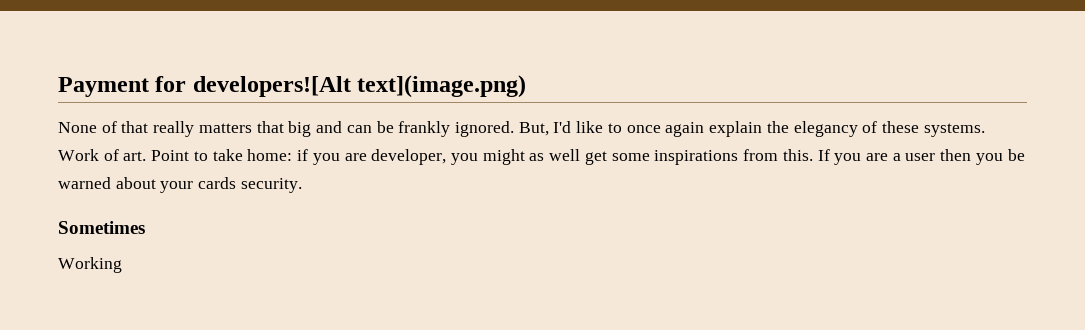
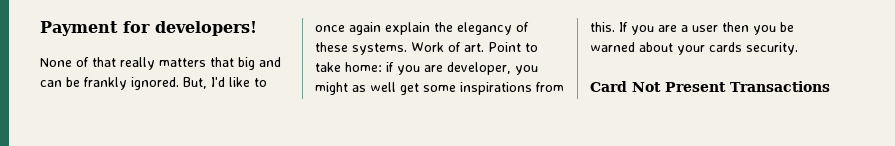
[192,75,527,98] developers![Alt text](image.png) -> [155,21,257,36] developers!
[58,221,145,234] [58,257,122,273] Sometimes // Working -> [590,81,830,92] Card Not Present Transactions

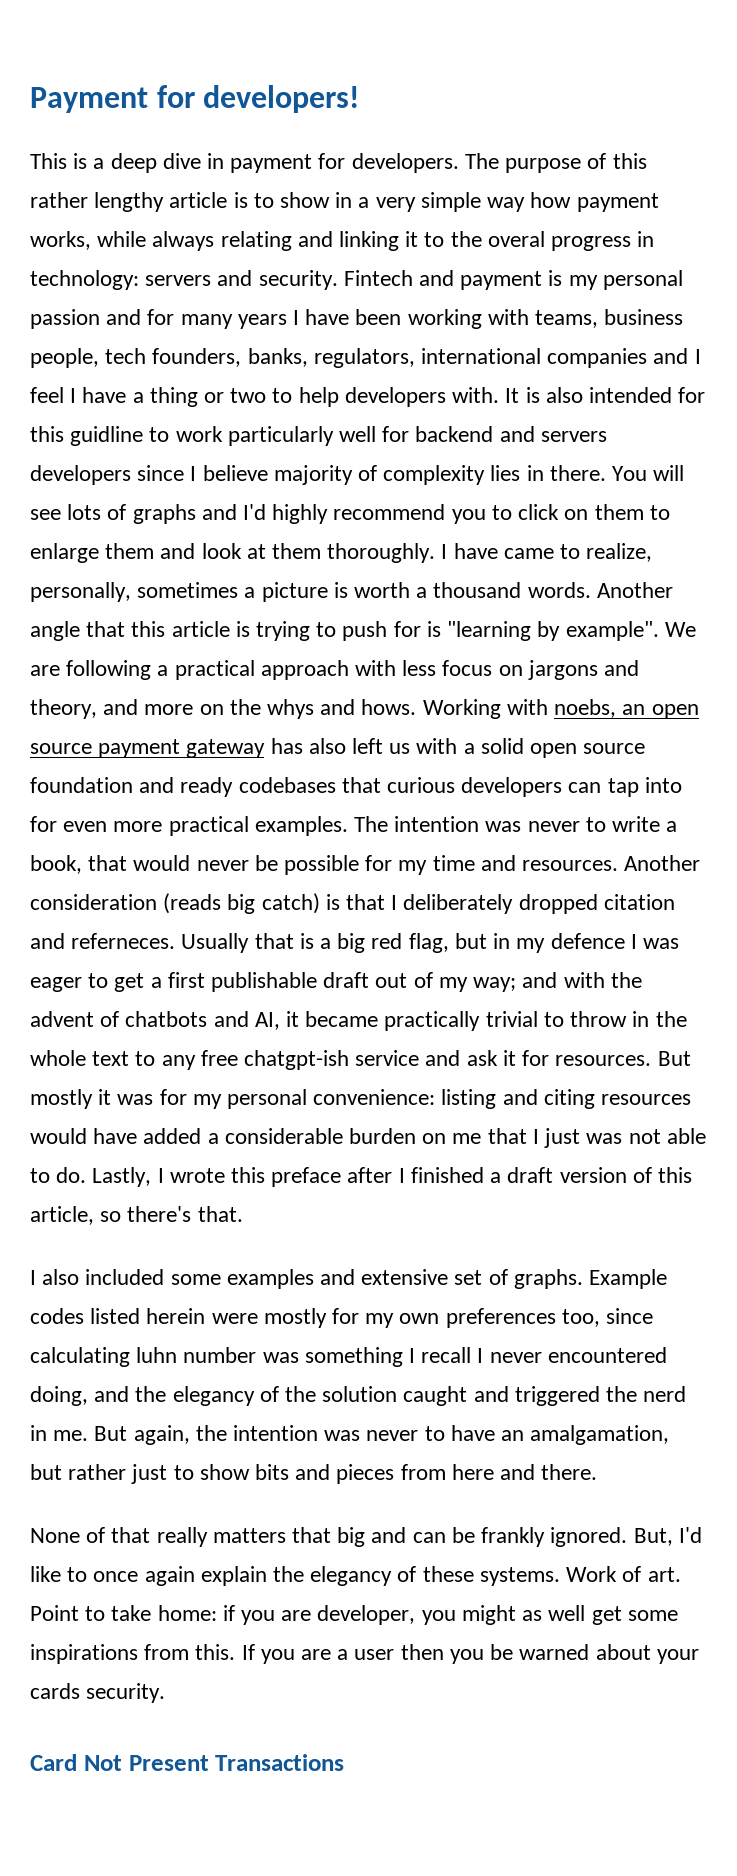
(257, 28) none -> [30,153,647,173] [30,192,659,212] [30,231,655,251] [30,270,683,290] [30,309,684,329] [30,348,701,368] [30,387,706,407] [30,426,607,446] [30,465,685,485] [30,504,670,524] [30,543,653,563] [30,582,673,602] [30,621,696,641] [30,660,640,680] [30,699,699,719] [30,738,646,758] [30,777,682,797] [30,816,678,836] [30,855,701,875] [30,893,675,914] [30,933,679,953] [30,972,642,992] [30,1011,687,1031] [30,1050,691,1070] [30,1089,692,1109] [30,1128,706,1148] [30,1167,692,1187] [30,1206,243,1225] [30,1269,668,1289] [30,1308,654,1328] [30,1347,667,1367] [30,1386,687,1406] [30,1425,670,1445] [30,1464,598,1484] // This is a deep dive in payment for developers. The purpose of this rather lengthy article is to show in a very simple way how payment works, while always relating and linking it to the overal progress in technology: servers and security. Fintech and payment is my personal passion and for many years I have been working with teams, business people, tech founders, banks, regulators, international companies and I feel I have a thing or two to help developers with. It is also intended for this guidline to work particularly well for backend and servers developers since I believe majority of complexity lies in there. You will see lots of graphs and I'd highly recommend you to click on them to enlarge them and look at them thoroughly. I have came to realize, personally, sometimes a picture is worth a thousand words. Another angle that this article is trying to push for is "learning by example". We are following a practical approach with less focus on jargons and theory, and more on the whys and hows. Working with noebs, an open source payment gateway has also left us with a solid open source foundation and ready codebases that curious developers can tap into for even more practical examples. The intention was never to write a book, that would never be possible for my time and resources. Another consideration (reads big catch) is that I deliberately dropped citation and referneces. Usually that is a big red flag, but in my defence I was eager to get a first publishable draft out of my way; and with the advent of chatbots and AI, it became practically trivial to throw in the whole text to any free chatgpt-ish service and ask it for resources. But mostly it was for my personal convenience: listing and citing resources would have added a considerable burden on me that I just was not able to do. Lastly, I wrote this preface after I finished a draft version of this article, so there's that. // I also included some examples and extensive set of graphs. Example codes listed herein were mostly for my own preferences too, since calculating luhn number was something I recall I never encountered doing, and the elegancy of the solution caught and triggered the nerd in me. But again, the intention was never to have an amalgamation, but rather just to show bits and pieces from here and there.

